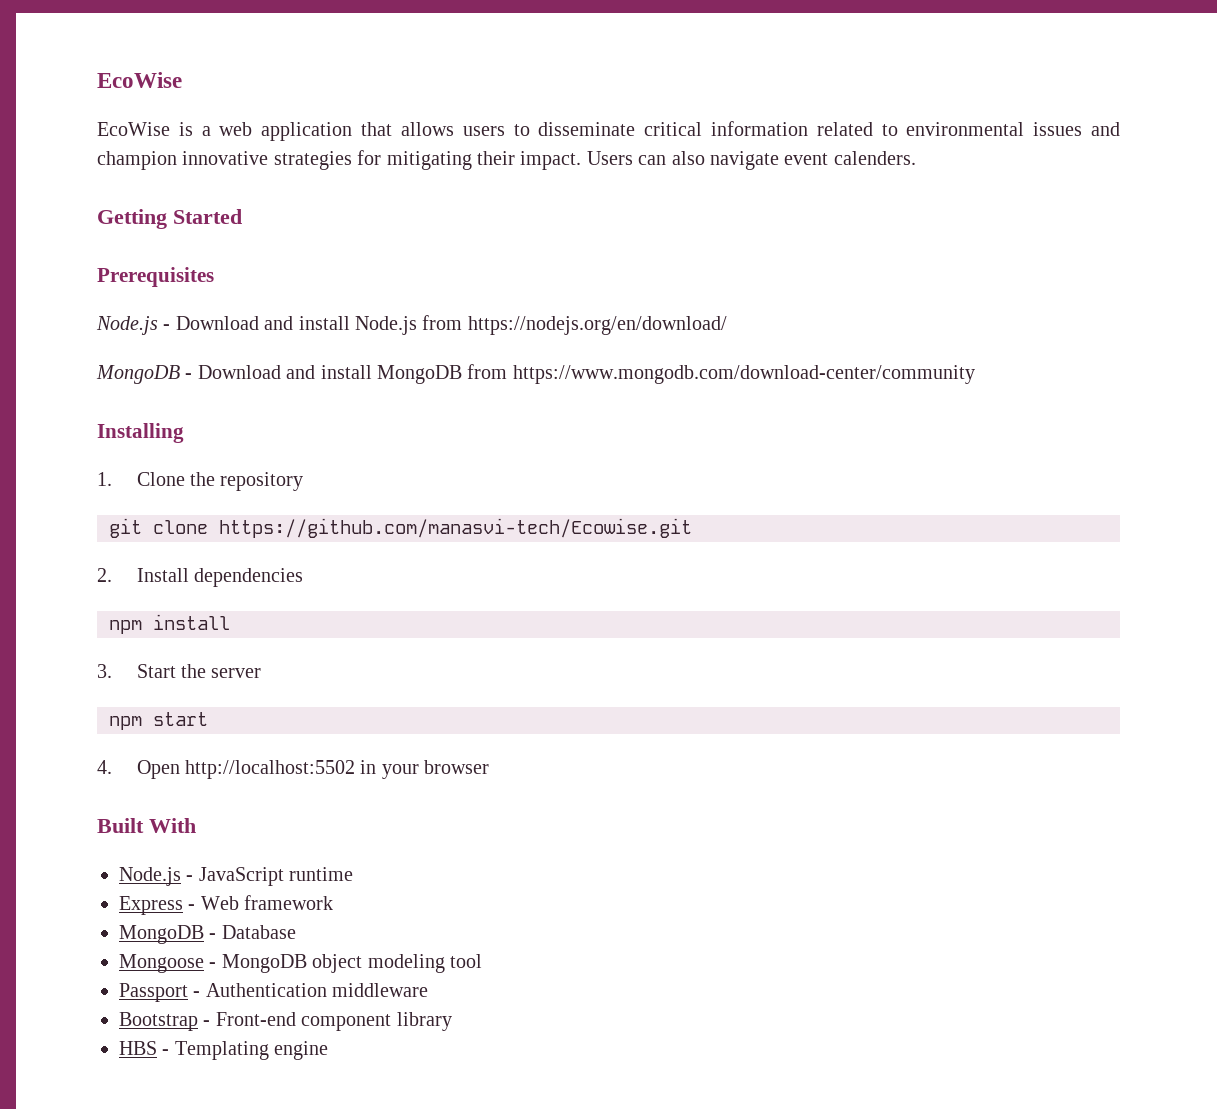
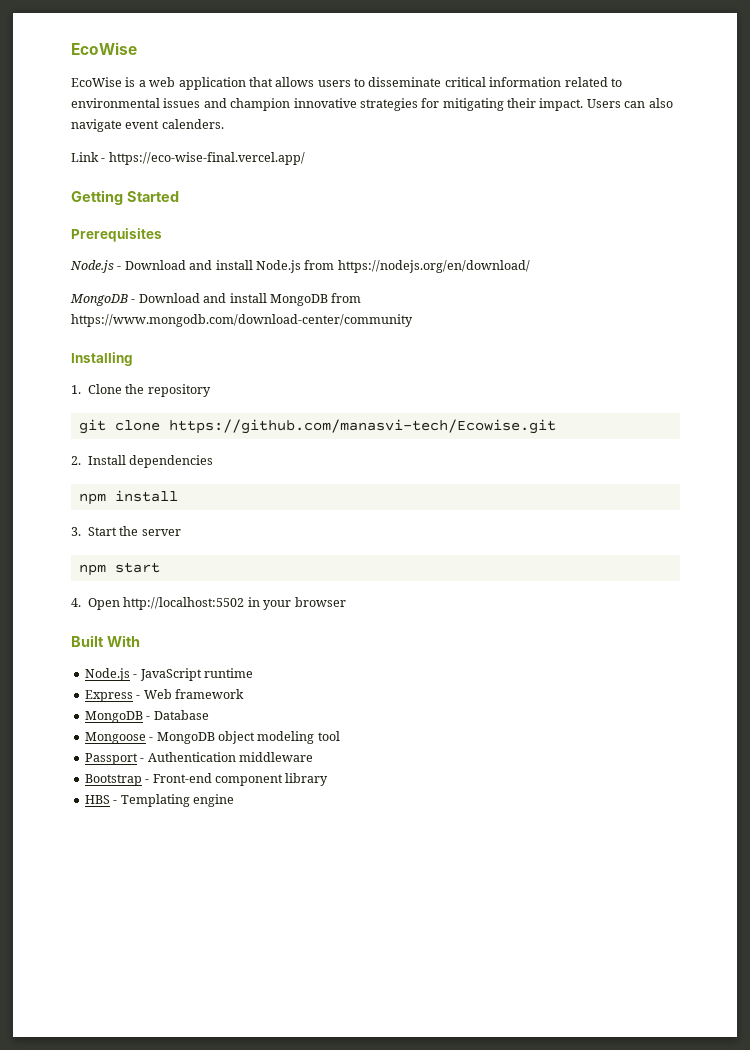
(916, 158) none -> [71,152,305,165] // Link - https://eco-wise-final.vercel.app/

